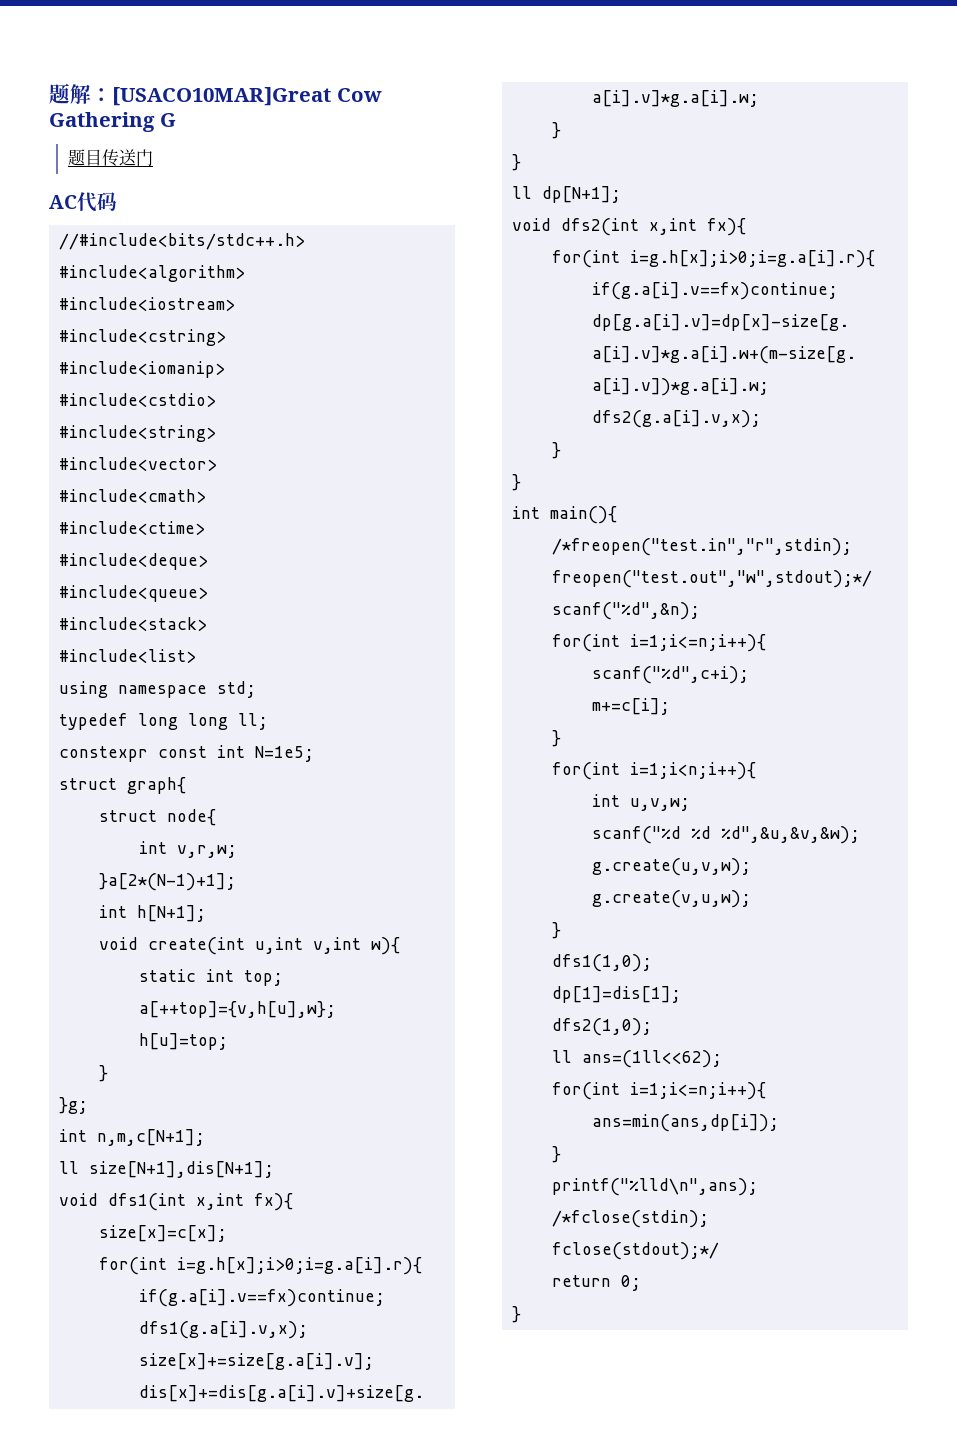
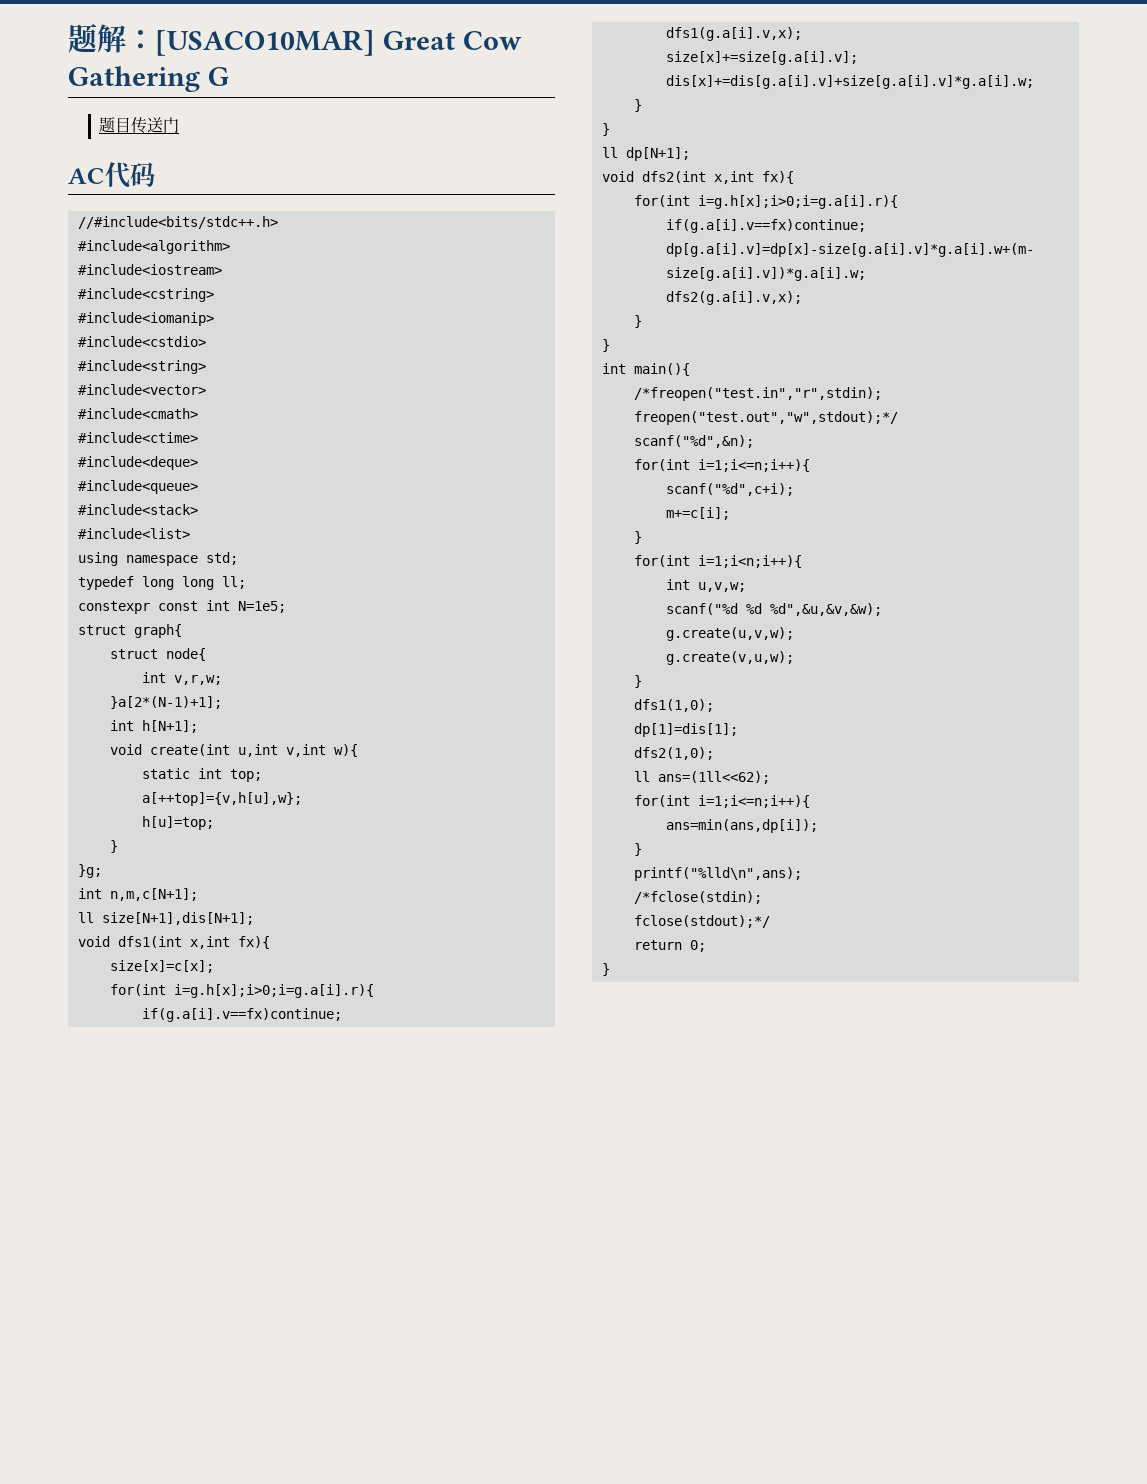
[112,87,331,106] [USACO10MAR]Great -> [155,30,455,56] [USACO10MAR] Great

